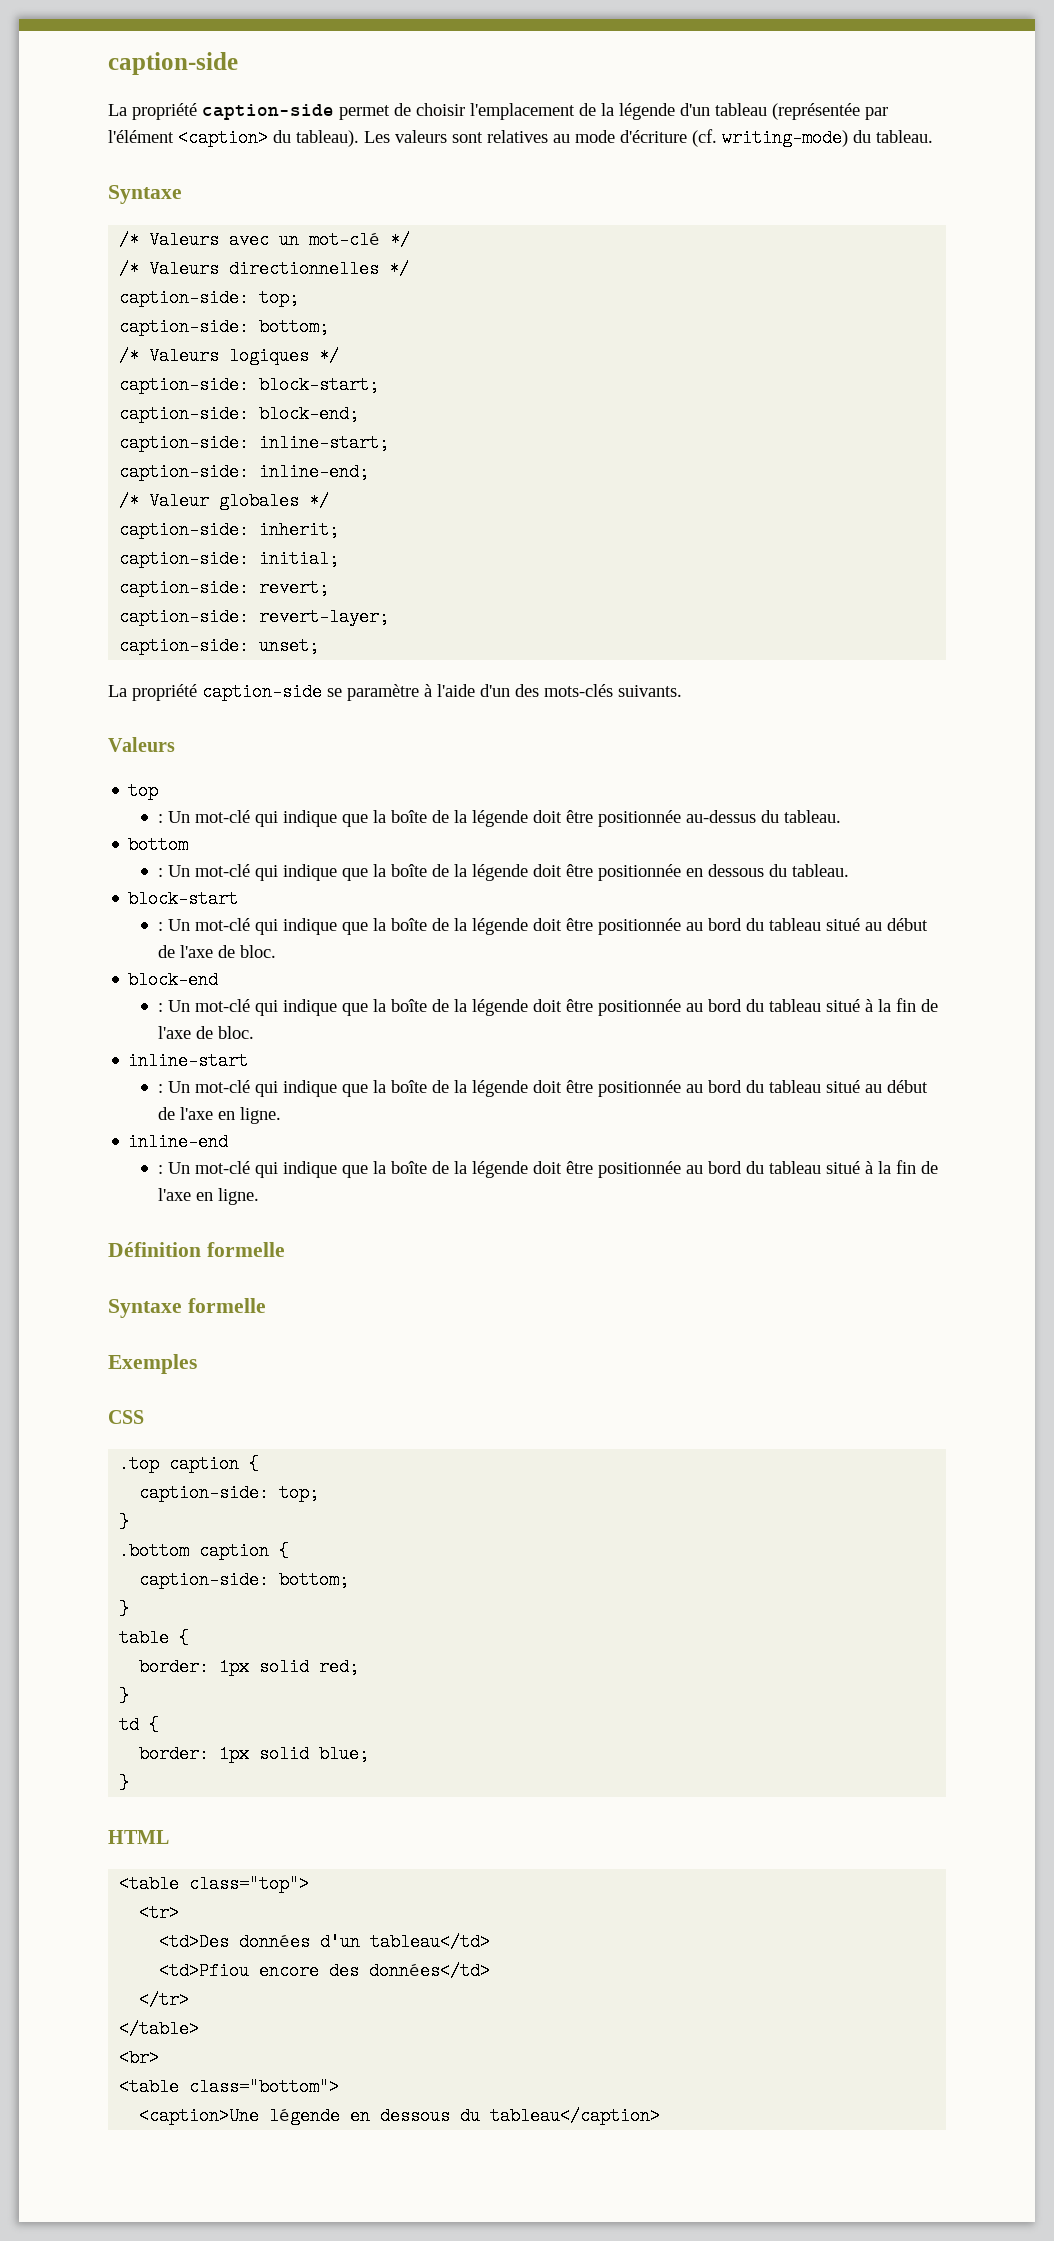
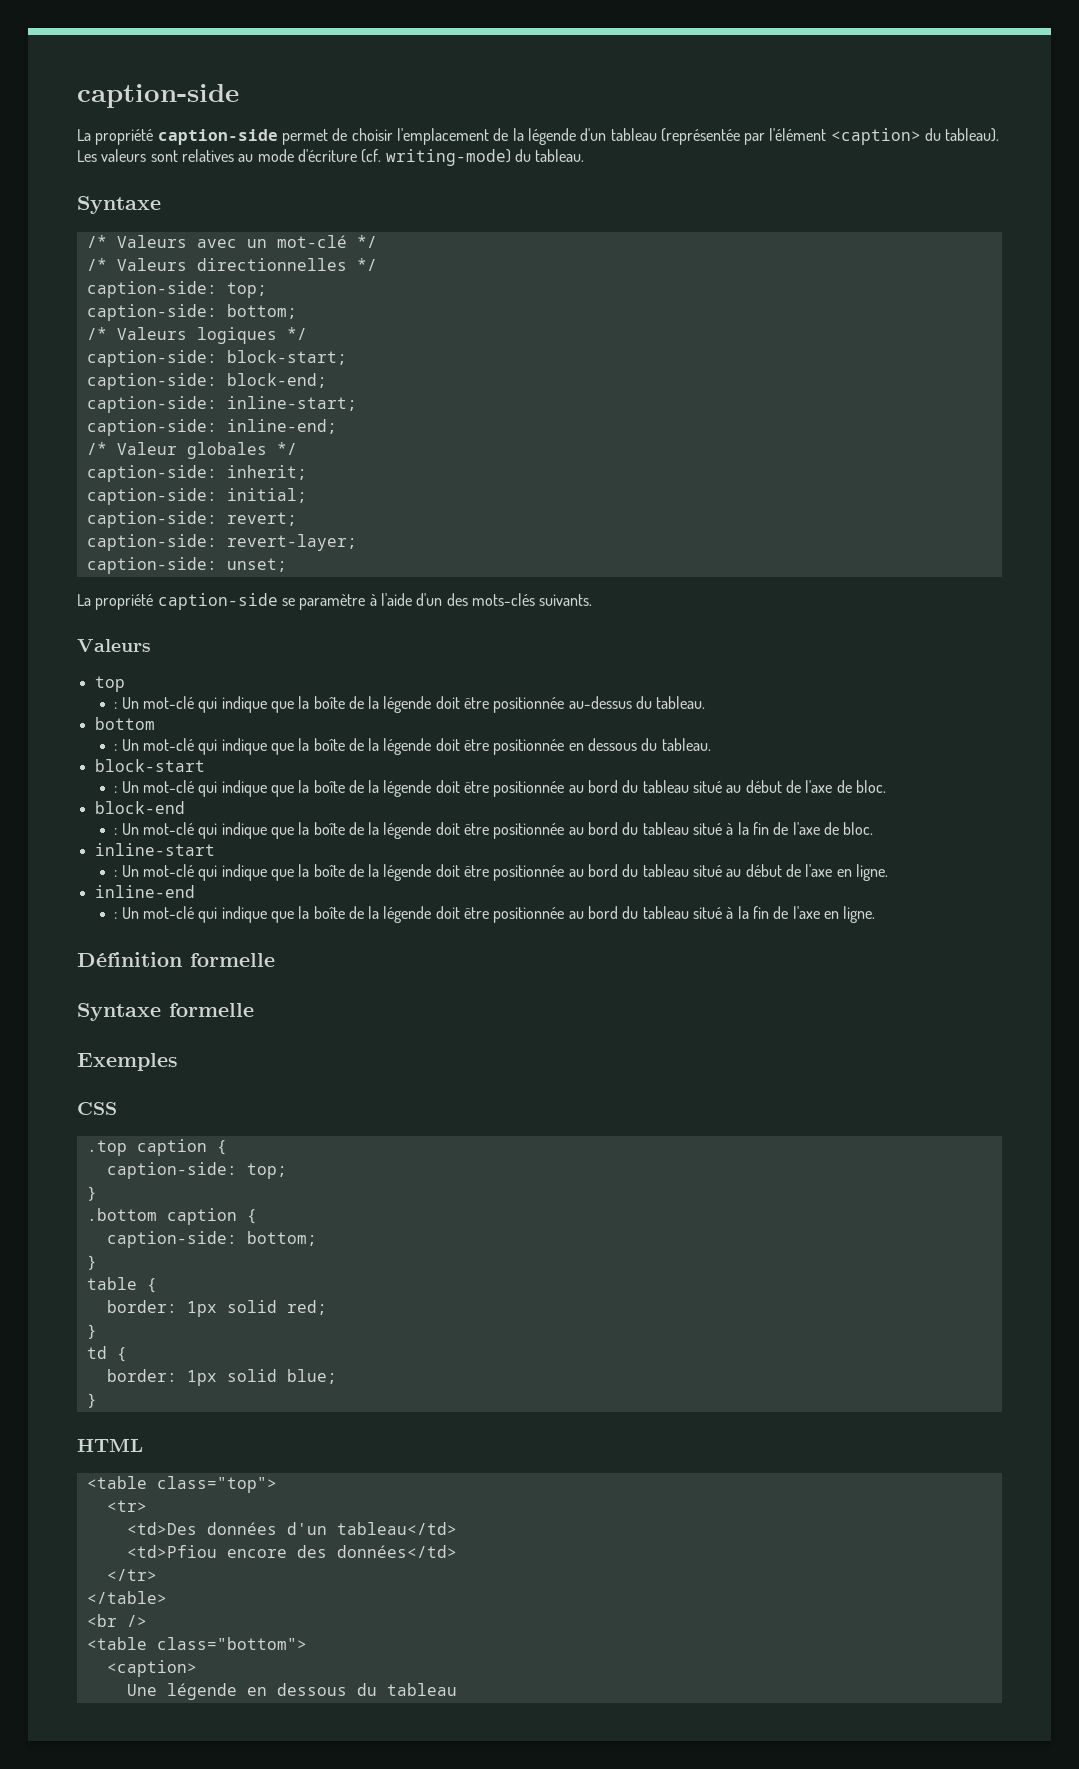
[119,2049,160,2067] <br> -> [86,1614,147,1627] <br />
[139,2107,260,2125] <caption>Une -> [106,1660,197,1677] [126,1684,157,1696] <caption> // Une
[490,2107,661,2125] tableau</caption> -> [386,1683,457,1696] tableau

